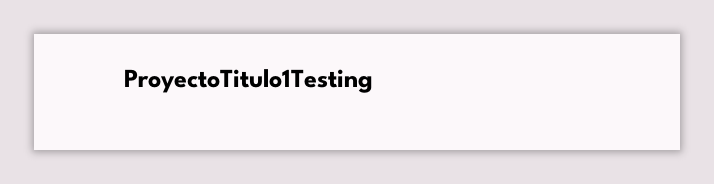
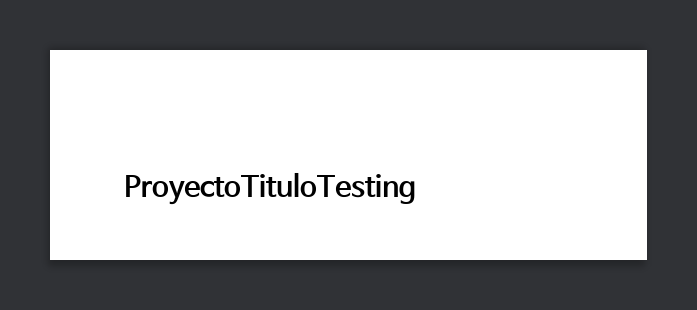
[124,69,373,93] ProyectoTitulo1Testing -> [124,172,416,205] ProyectoTituloTesting

